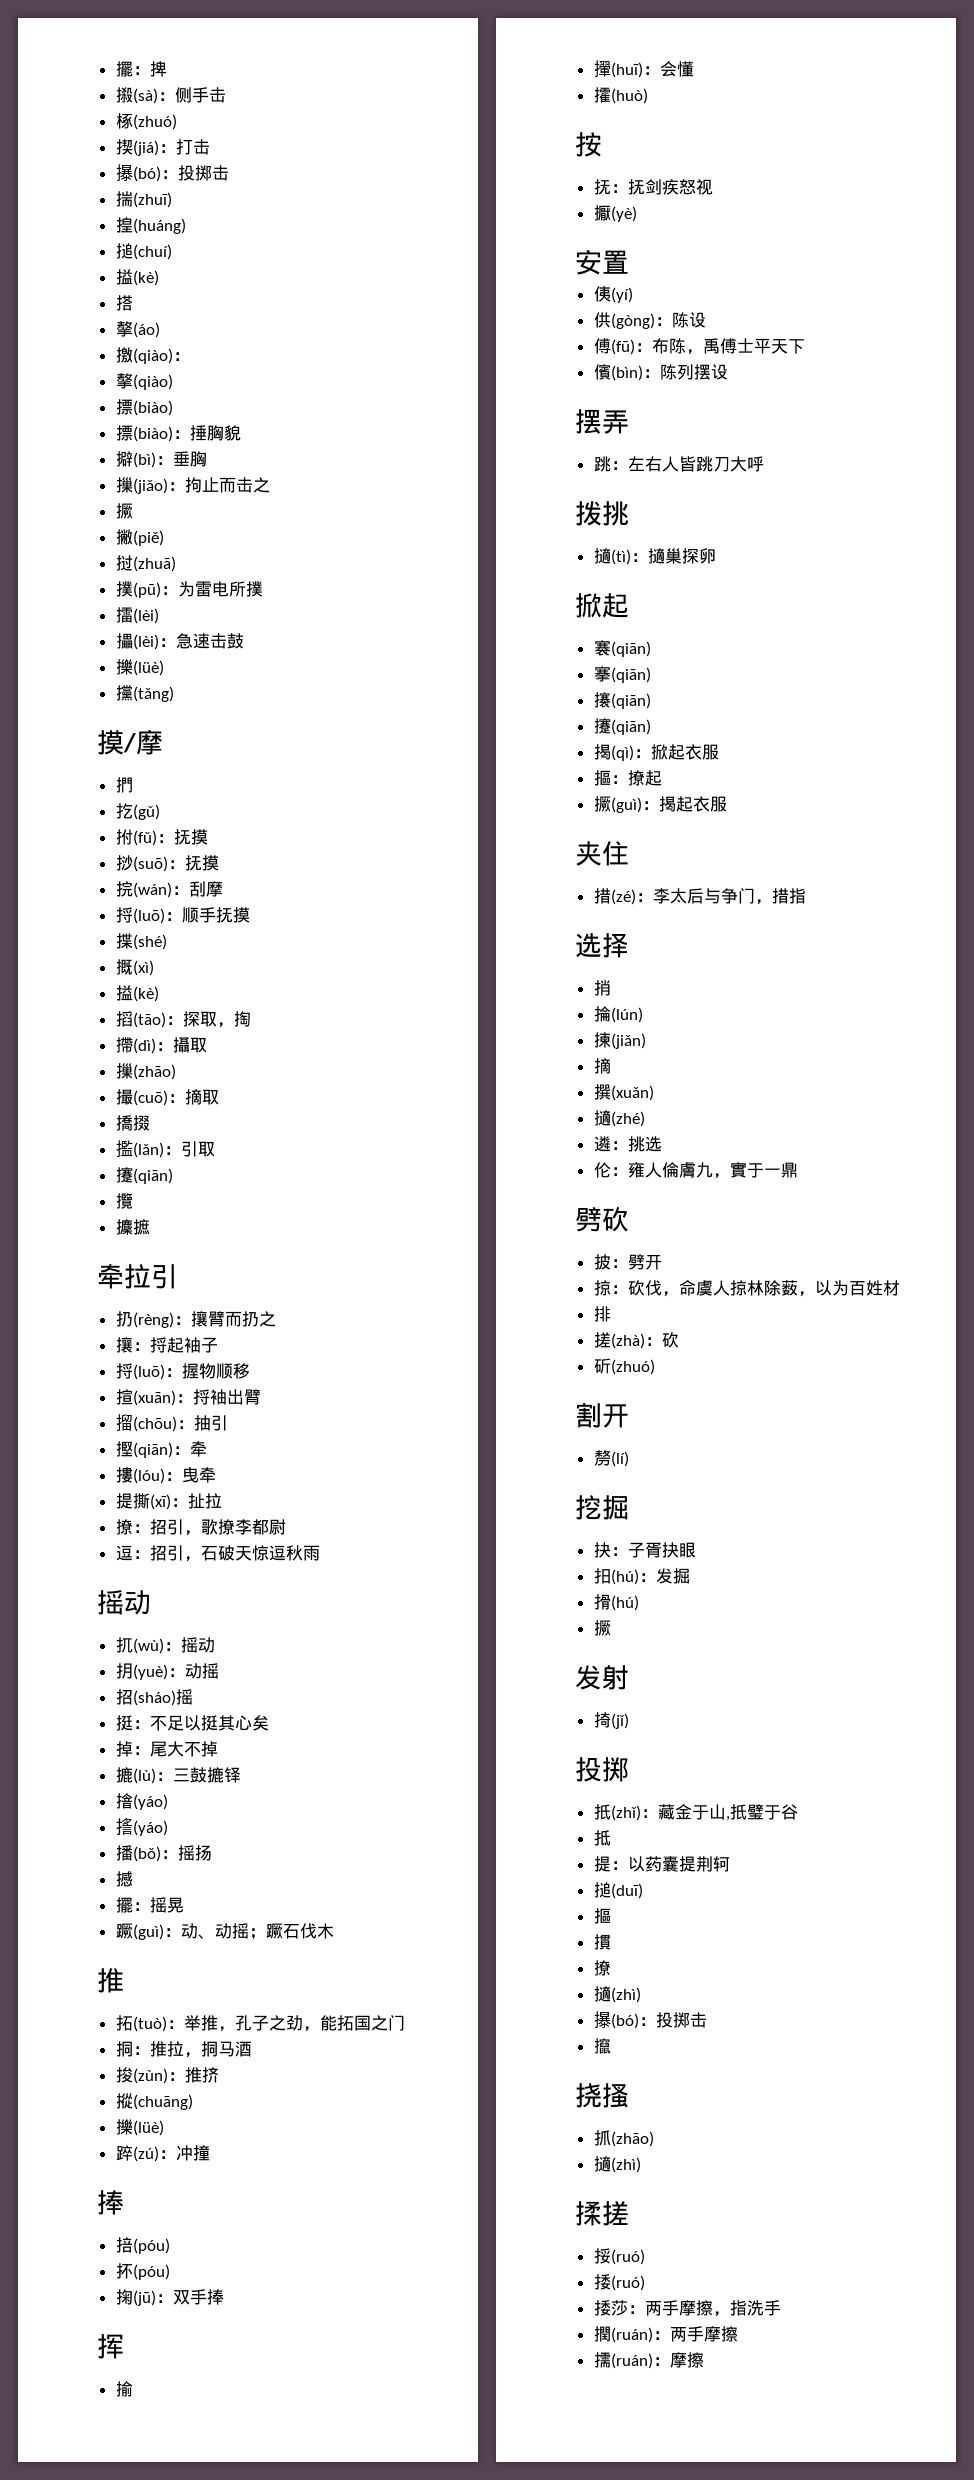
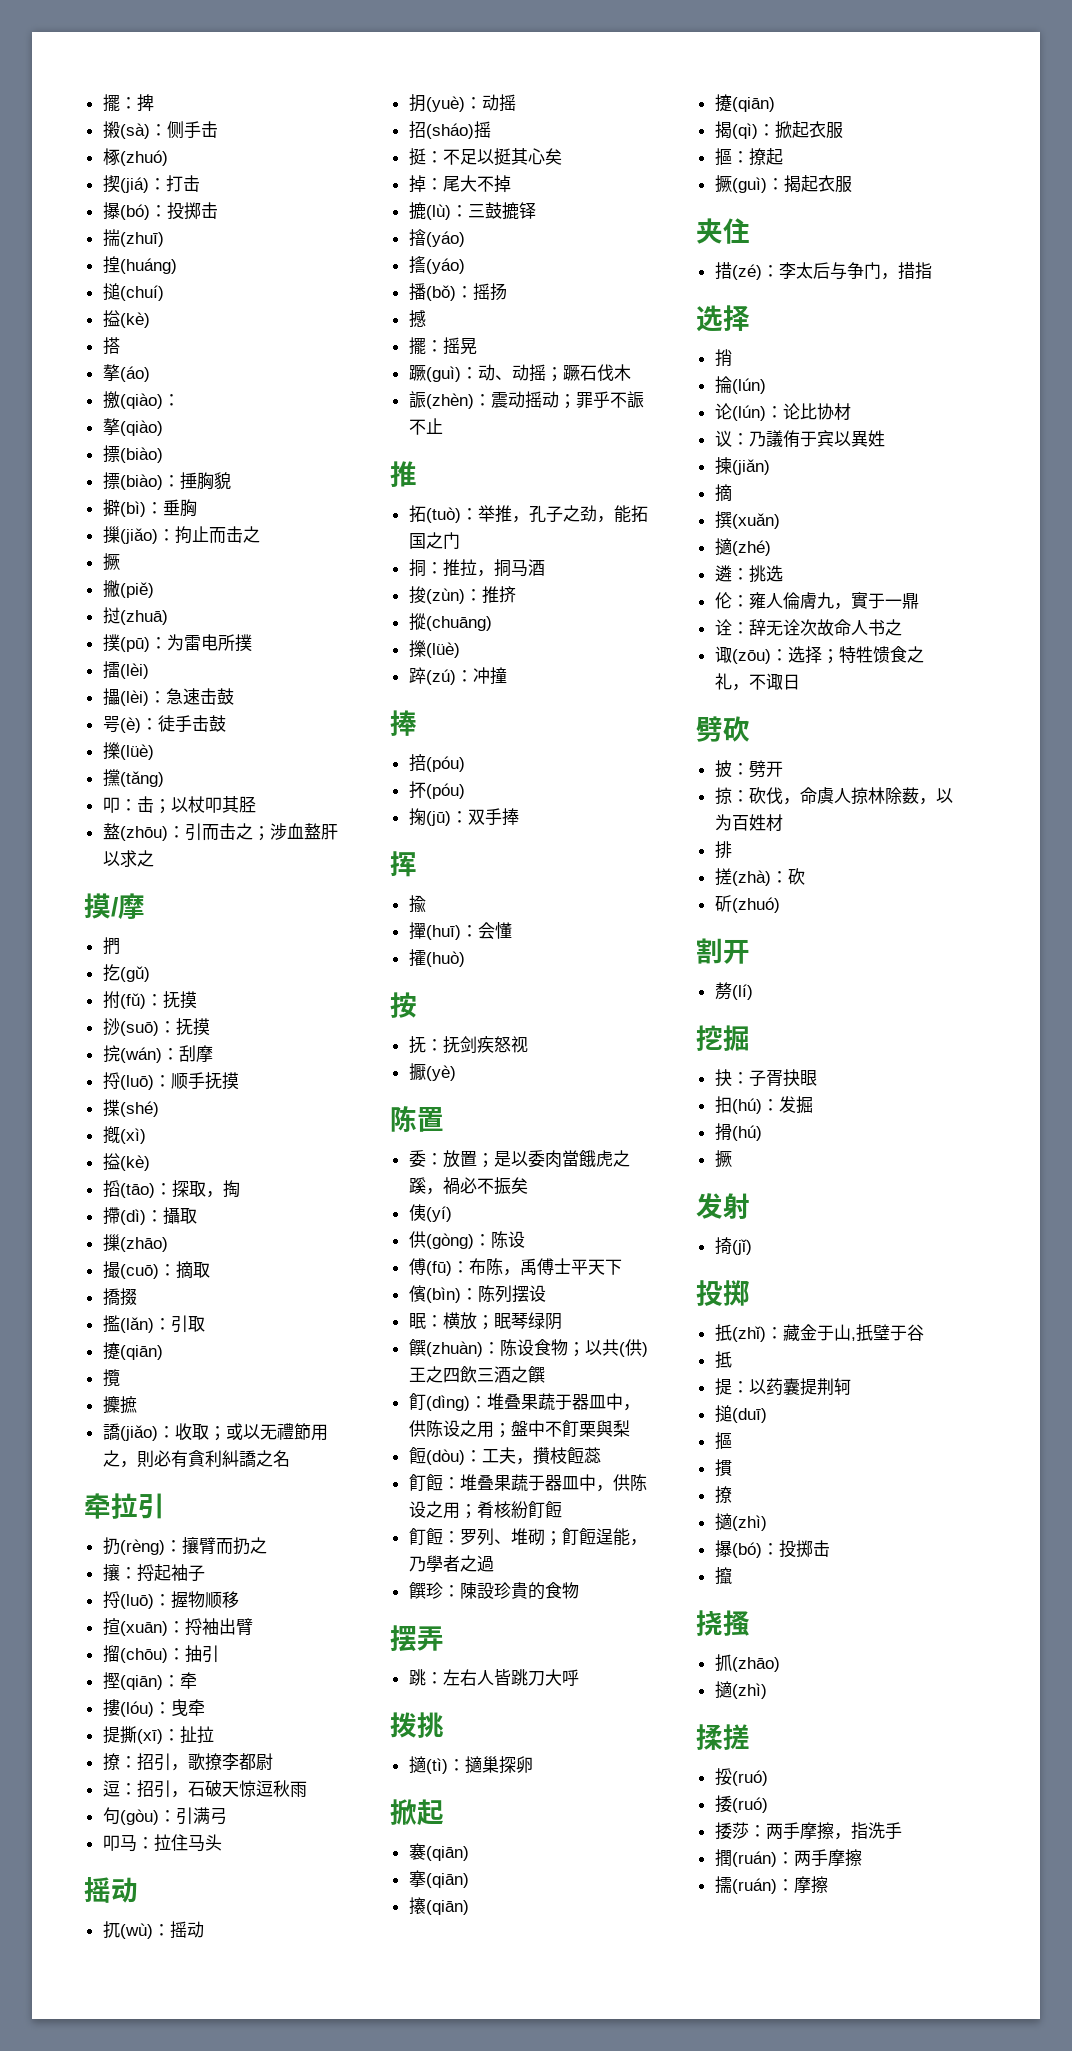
(244, 641) none -> [102,715,226,733] // 咢(è)：徒手击鼓
(174, 694) none -> [102,796,256,814] [102,823,338,841] [102,850,154,867] // 叩：击；以杖叩其胫 // 盩(zhōu)：引而击之；涉血盩肝以求之
(150, 1227) none -> [102,1423,328,1441] [102,1450,290,1468] // 譑(jiǎo)：收取；或以无禮節用之，則必有貪利糾譑之名
(320, 1553) none -> [102,1807,227,1825] [102,1834,222,1852] // 句(gòu)：引满弓 // 叩马：拉住马头
(334, 1931) none -> [408,391,644,409] [408,418,443,435] // 誫(zhèn)：震动摇动；罪乎不誫不止
[575,249,629,275] 安置 -> [390,1106,444,1132] [408,1150,630,1168] [408,1177,528,1195] 陈置 // 委：放置；是以委肉當餓虎之蹊，禍必不振矣
(728, 372) none -> [408,1312,562,1330] [408,1339,648,1357] [408,1366,545,1383] [408,1393,640,1411] [408,1420,630,1438] [408,1447,601,1465] [408,1474,647,1492] [408,1501,562,1519] [408,1528,647,1546] [408,1555,494,1572] [408,1582,579,1600] // 眠：横放；眠琴绿阴 // 饌(zhuàn)：陈设食物；以共(供)王之四飲三酒之饌 // 飣(dìng)：堆叠果蔬于器皿中，供陈设之用；盤中不飣栗與梨 // 餖(dòu)：工夫，攢枝餖蕊 // 飣餖：堆叠果蔬于器皿中，供陈设之用；肴核紛飣餖 // 飣餖：罗列、堆砌；飣餖逞能，乃學者之過 // 饌珍：陳設珍貴的食物
(643, 1015) none -> [714,403,851,421] [714,430,885,448] // 论(lún)：论比协材 // 议：乃議侑于宾以異姓
(798, 1170) none -> [714,619,902,636] [714,646,924,664] [714,673,800,691] // 诠：辞无诠次故命人书之 // 诹(zōu)：选择；特牲馈食之礼，不诹日

